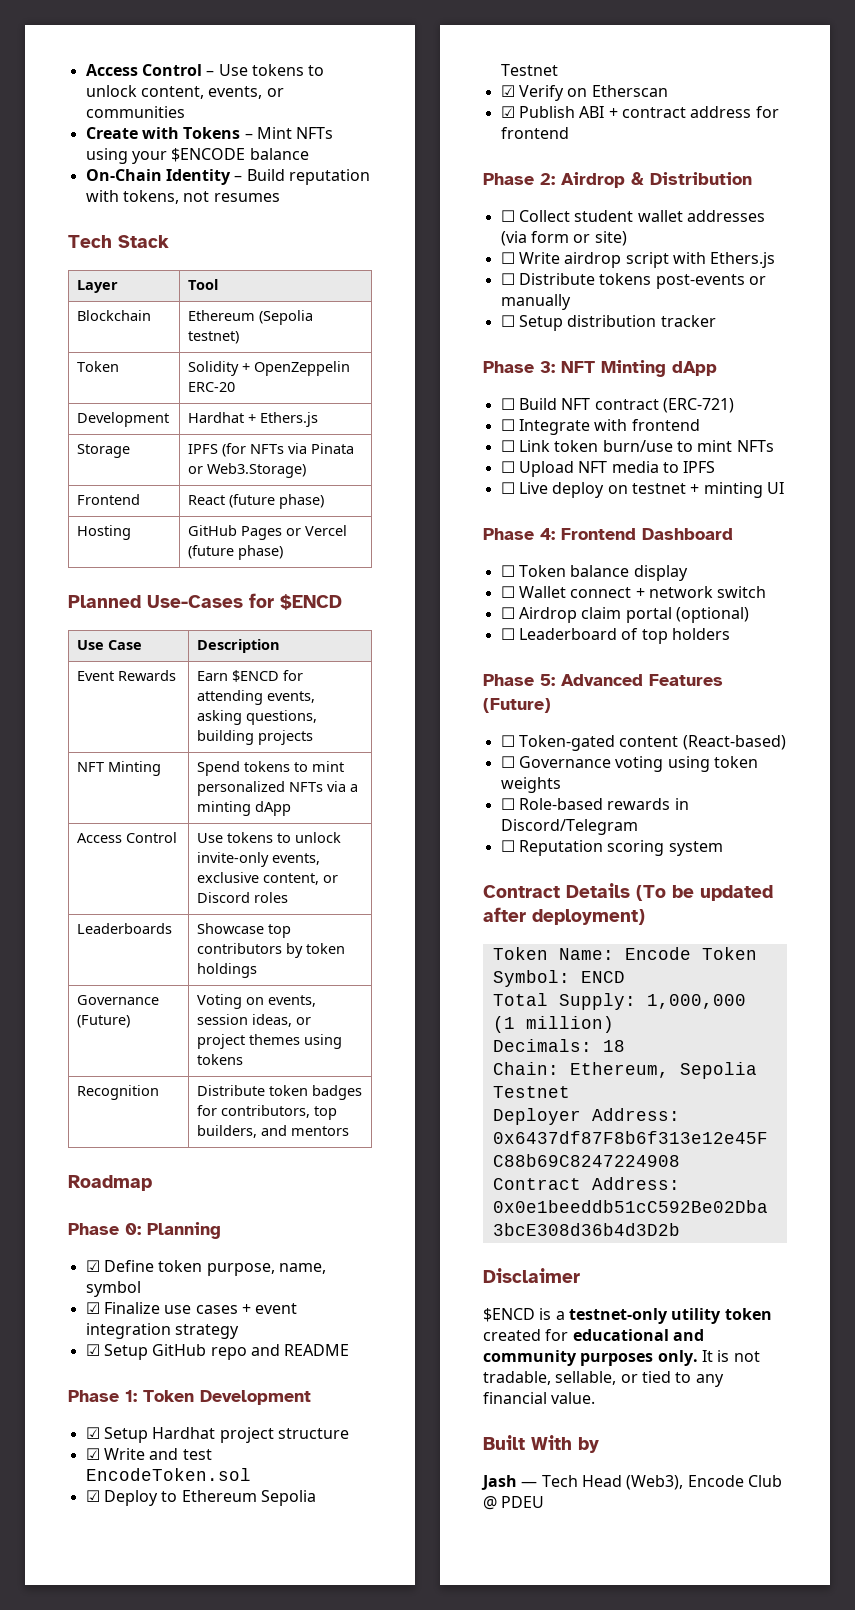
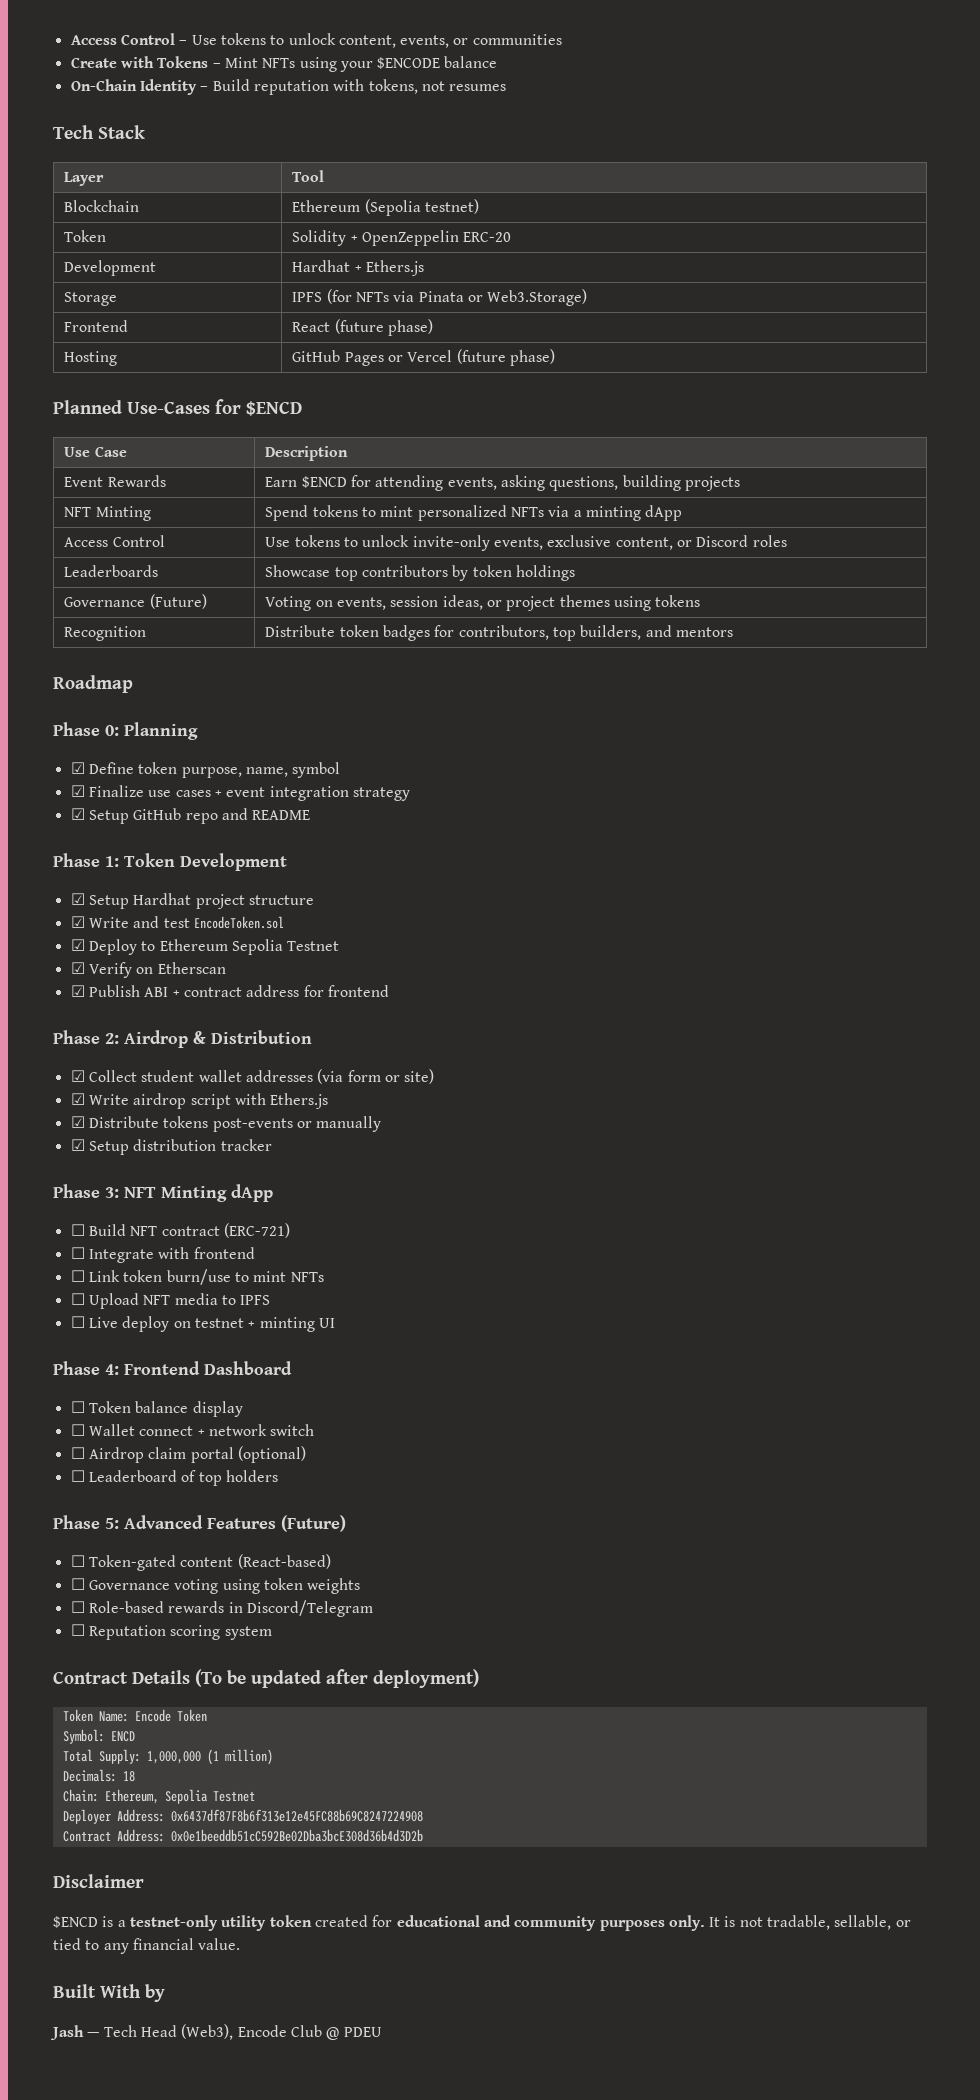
[500,210,515,222] ☐ -> [70,1070,85,1082] ☑
[500,252,515,264] ☐ -> [70,1093,85,1105] ☑
[500,273,515,285] ☐ -> [70,1116,85,1128] ☑
[500,315,515,327] ☐ -> [70,1139,85,1151] ☑

